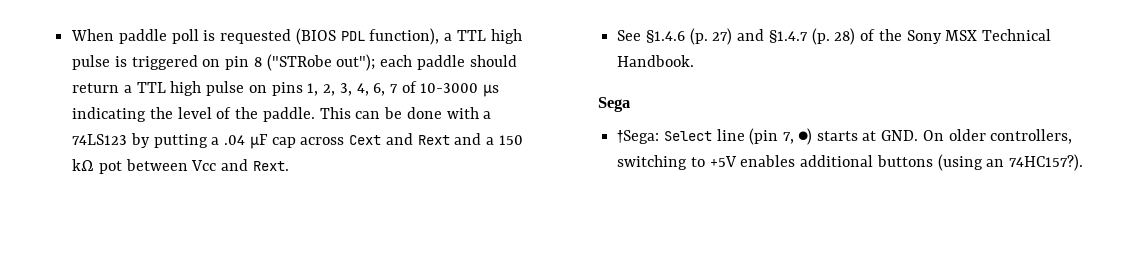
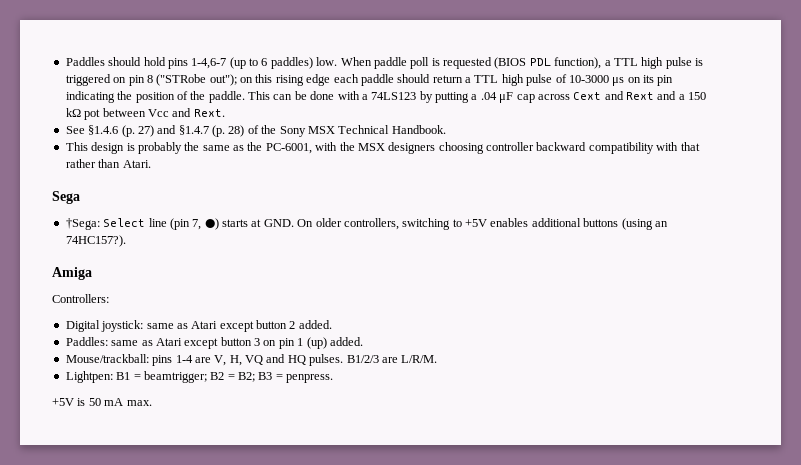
(71, 35) none -> [65,57,338,69] Paddles should hold pins 1-4,6-7 (up to 6 paddles) low.
(376, 62) none -> [240,74,331,86] on this rising edge
[248,81,500,97] on pins 1, 2, 3, 4, 6, 7 of 10-3000 μs -> [555,74,674,86] of 10-3000 μs on its pin
[177,107,212,119] level -> [135,92,175,103] position
(695, 61) none -> [65,142,700,154] [65,159,151,168] // This design is probably the same as the PC-6001, with the MSX designers choosing controller backward compatibility with that rather than Atari.
(1084, 162) none -> [52,267,92,280] [52,294,109,303] [65,320,332,332] [65,337,363,349] [65,354,438,366] [65,371,334,383] [52,398,152,406] // Amiga // Controllers: // Digital joystick: same as Atari except button 2 added. // Paddles: same as Atari except button 3 on pin 1 (up) added. // Mouse/trackball: pins 1-4 are V, H, VQ and HQ pulses. B1/2/3 are L/R/M. // Lightpen: B1 = beamtrigger; B2 = B2; B3 = penpress. // +5V is 50 mA max.

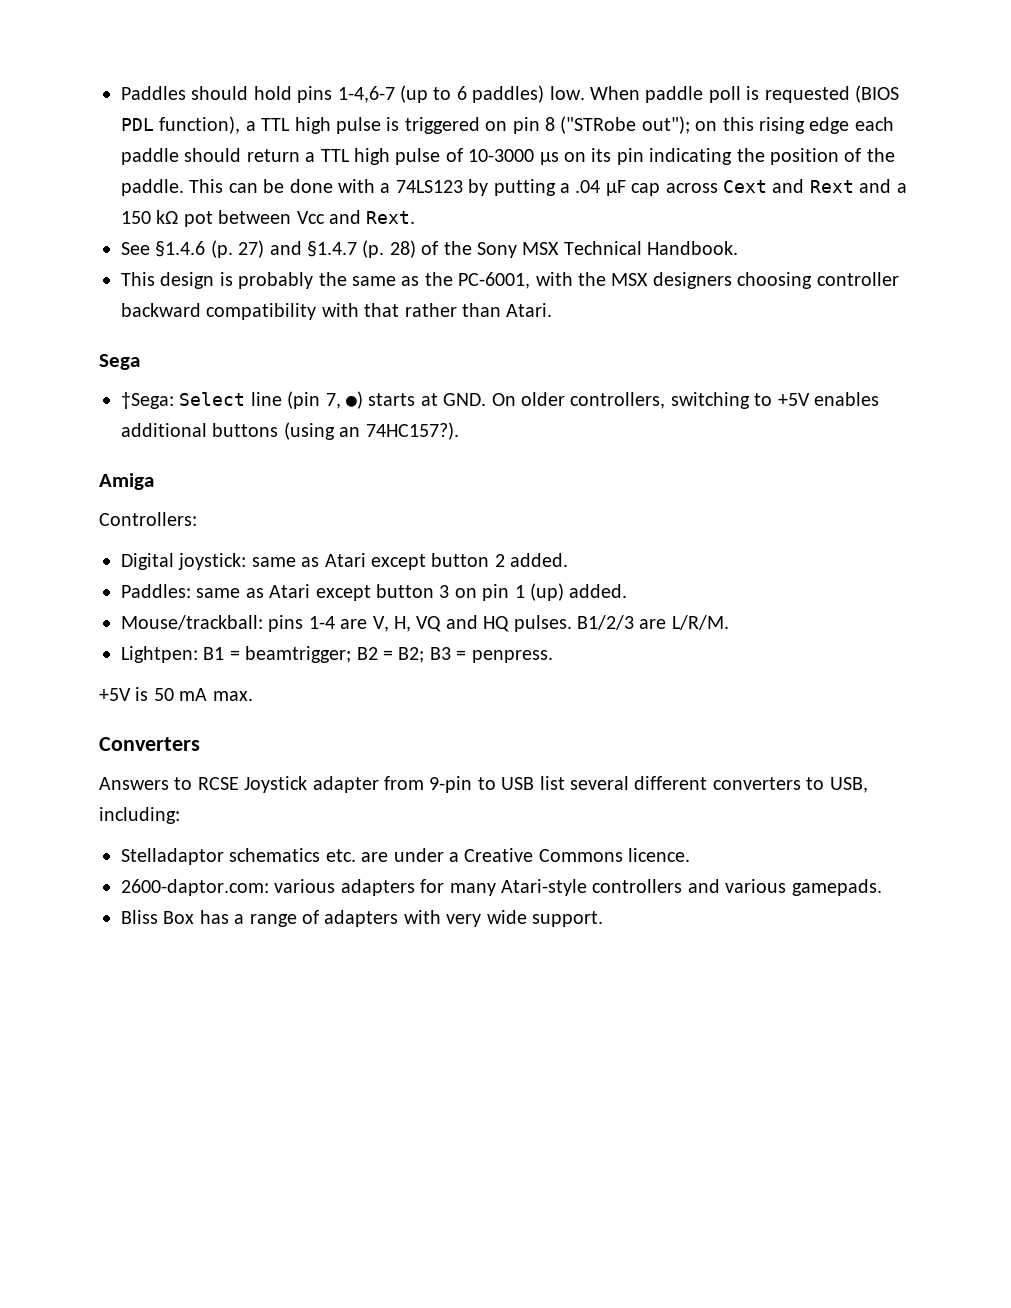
(152, 403) none -> [99,737,200,751] [99,776,868,793] [99,807,180,824] [121,848,691,865] [121,879,882,896] [121,910,603,927] // Converters // Answers to RCSE Joystick adapter from 9-pin to USB list several different converters to USB, including: // Stelladaptor schematics etc. are under a Creative Commons licence. // 2600-daptor.com: various adapters for many Atari-style controllers and various gamepads. // Bliss Box has a range of adapters with very wide support.

